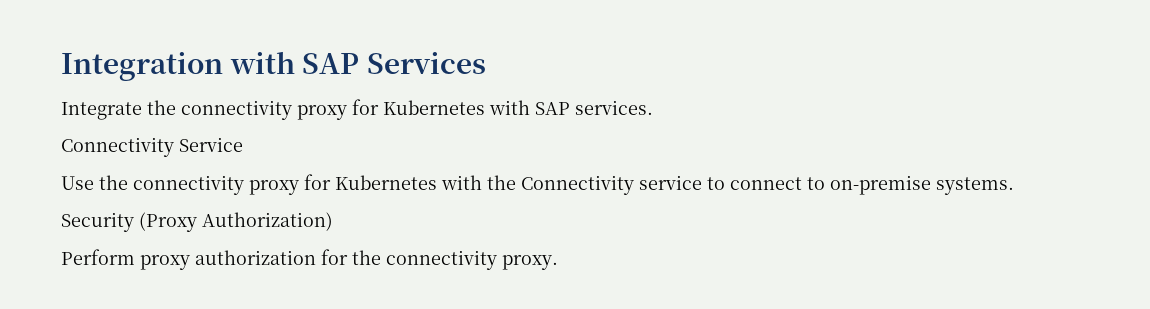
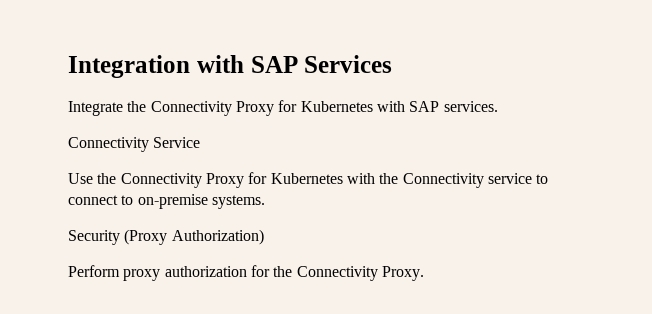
[181,100,347,120] connectivity proxy -> [150,101,274,116] Connectivity Proxy
[133,175,299,195] connectivity proxy -> [120,173,244,188] Connectivity Proxy
[386,250,558,270] connectivity proxy. -> [296,266,424,281] Connectivity Proxy.

